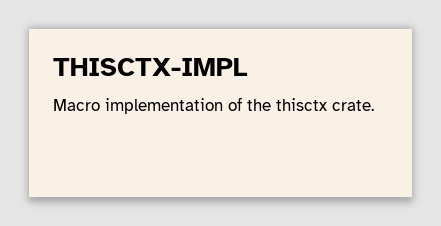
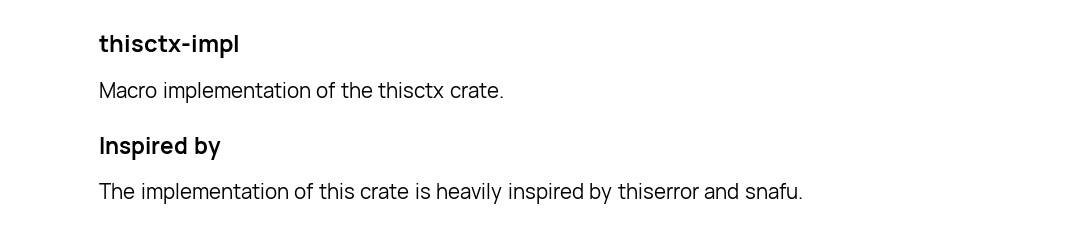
[53,58,248,76] THISCTX-IMPL -> [99,35,240,58] thisctx-impl
(374, 105) none -> [99,137,222,160] [99,183,803,204] // Inspired by // The implementation of this crate is heavily inspired by thiserror and snafu.

